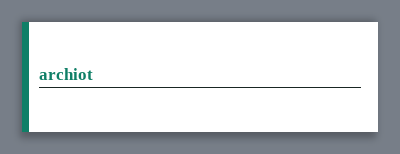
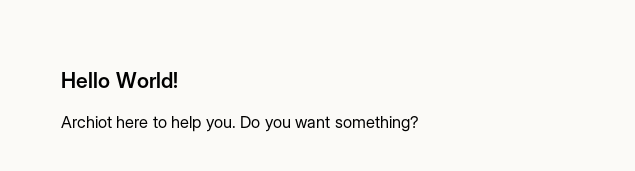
[39,68,93,80] archiot -> [61,72,178,88] [61,116,419,132] Hello World! // Archiot here to help you. Do you want something?

